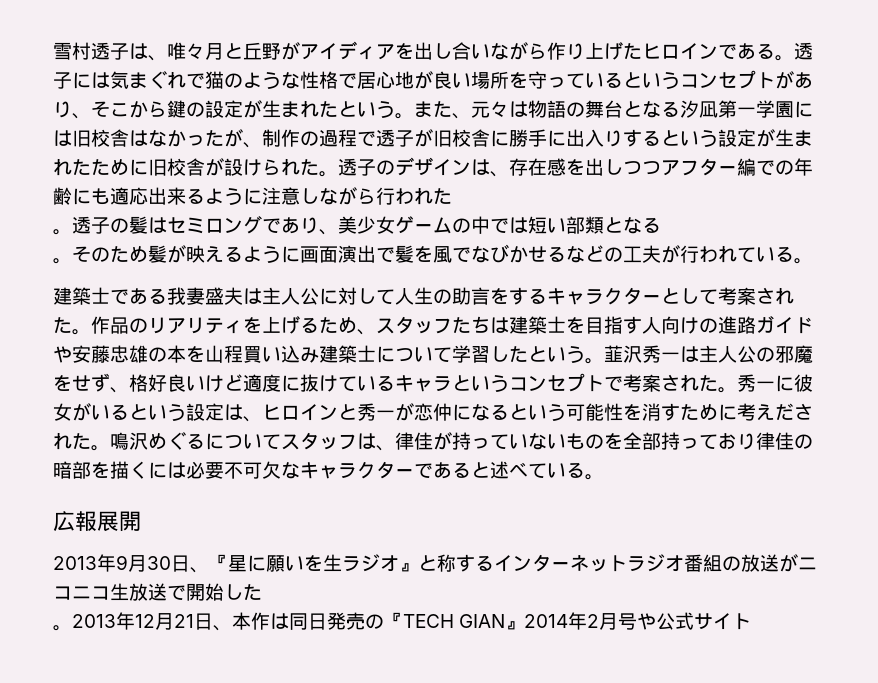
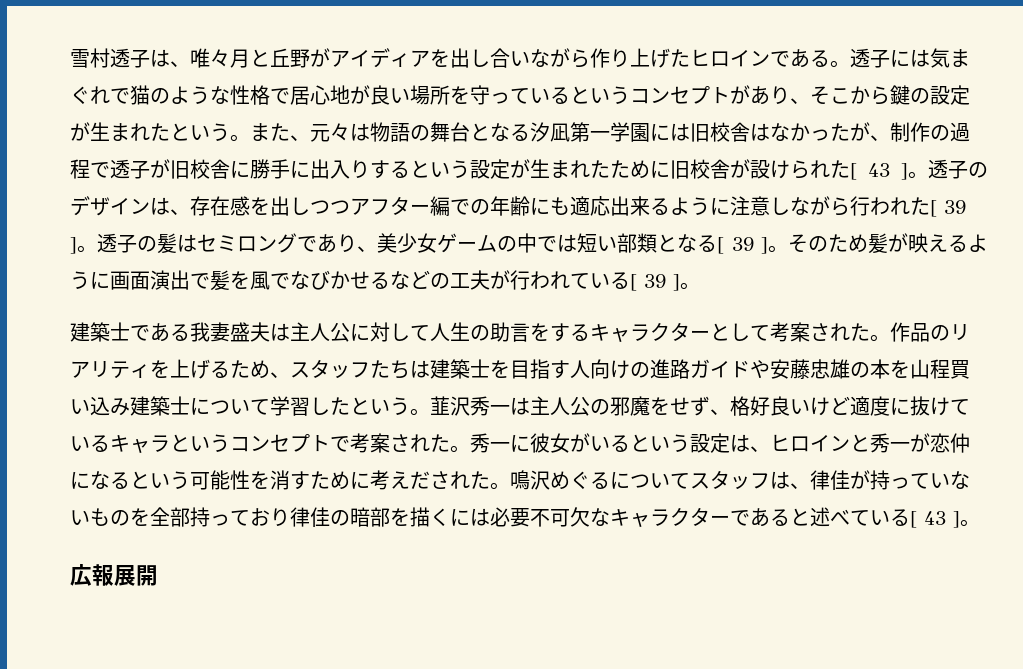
(319, 167) none -> [850,163,908,180] [ 43 ]
(452, 196) // -> [930,200,966,217] [70,237,77,254] [ 39 ]
(661, 225) // -> [717,237,768,254] [ 39 ]
(794, 254) none -> [630,274,680,291] [ 39 ]
(585, 470) none -> [910,511,960,528] [ 43 ]
[53,554,817,573] [53,583,262,601] [53,612,752,631] // 2013年9月30日、『星に願いを生ラジオ』と称するインターネットラジオ番組の放送がニコニコ生放送で開始した // 。2013年12月21日、本作は同日発売の『TECH GIAN』2014年2月号や公式サイト -> (158, 575) none

